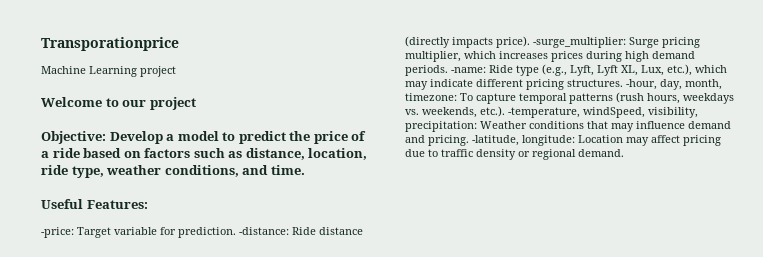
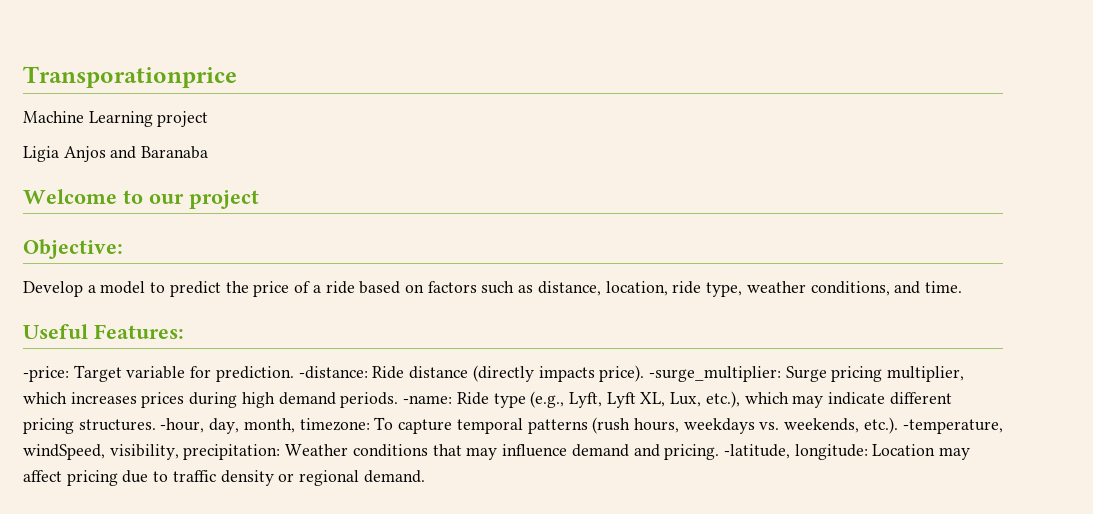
(176, 71) none -> [23,146,209,162] // Ligia Anjos and Baranaba
(106, 137) none -> (123, 249) //

